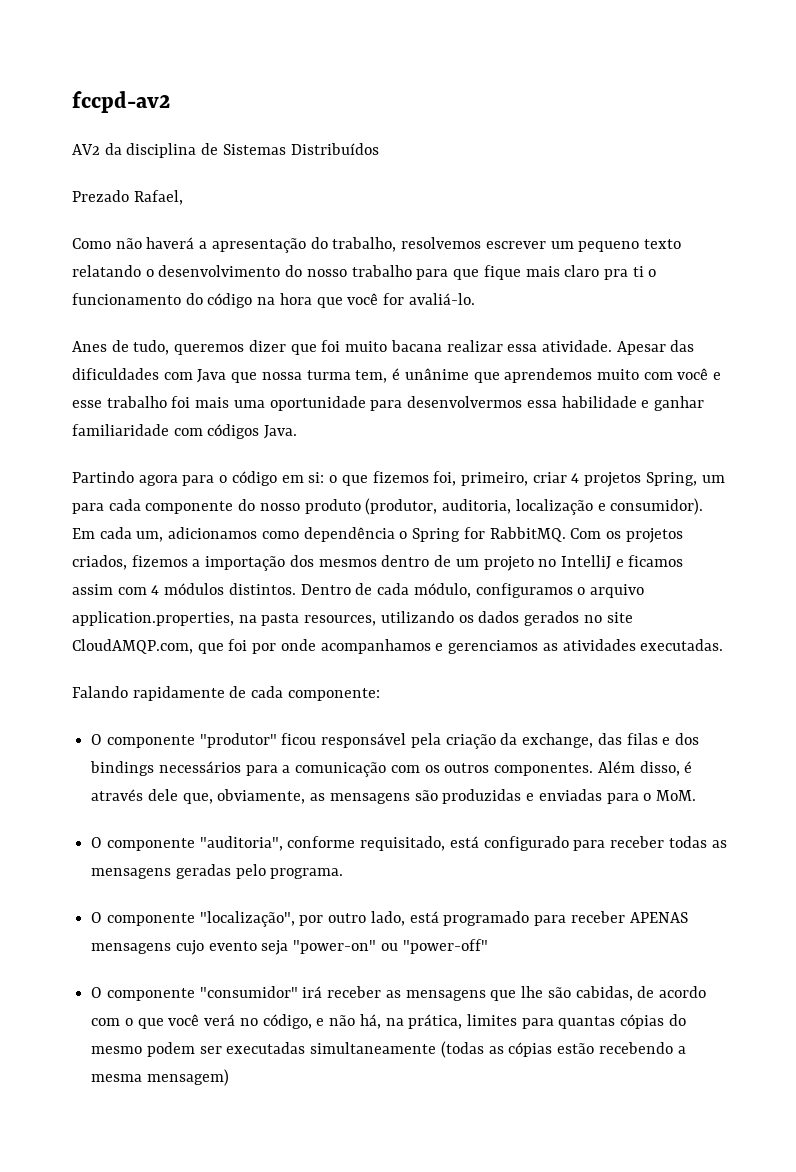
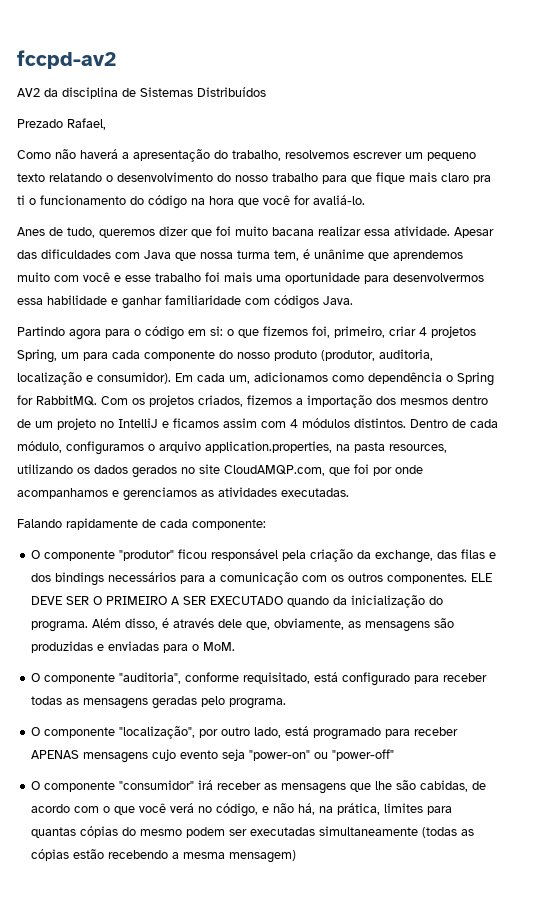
(594, 769) none -> [471,573,493,582] [31,595,444,608] [31,621,89,632] ELE DEVE SER O PRIMEIRO A SER EXECUTADO quando da inicialização do programa.

